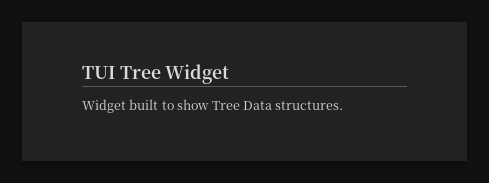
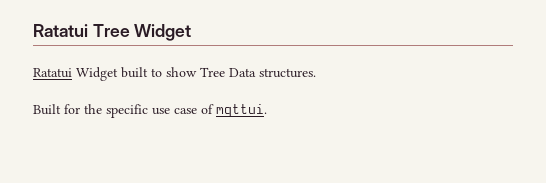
[82,66,115,79] TUI -> [33,24,88,37] Ratatui
(230, 74) none -> [33,68,72,78] Ratatui
(344, 105) none -> [33,104,267,118] // Built for the specific use case of mqttui.

